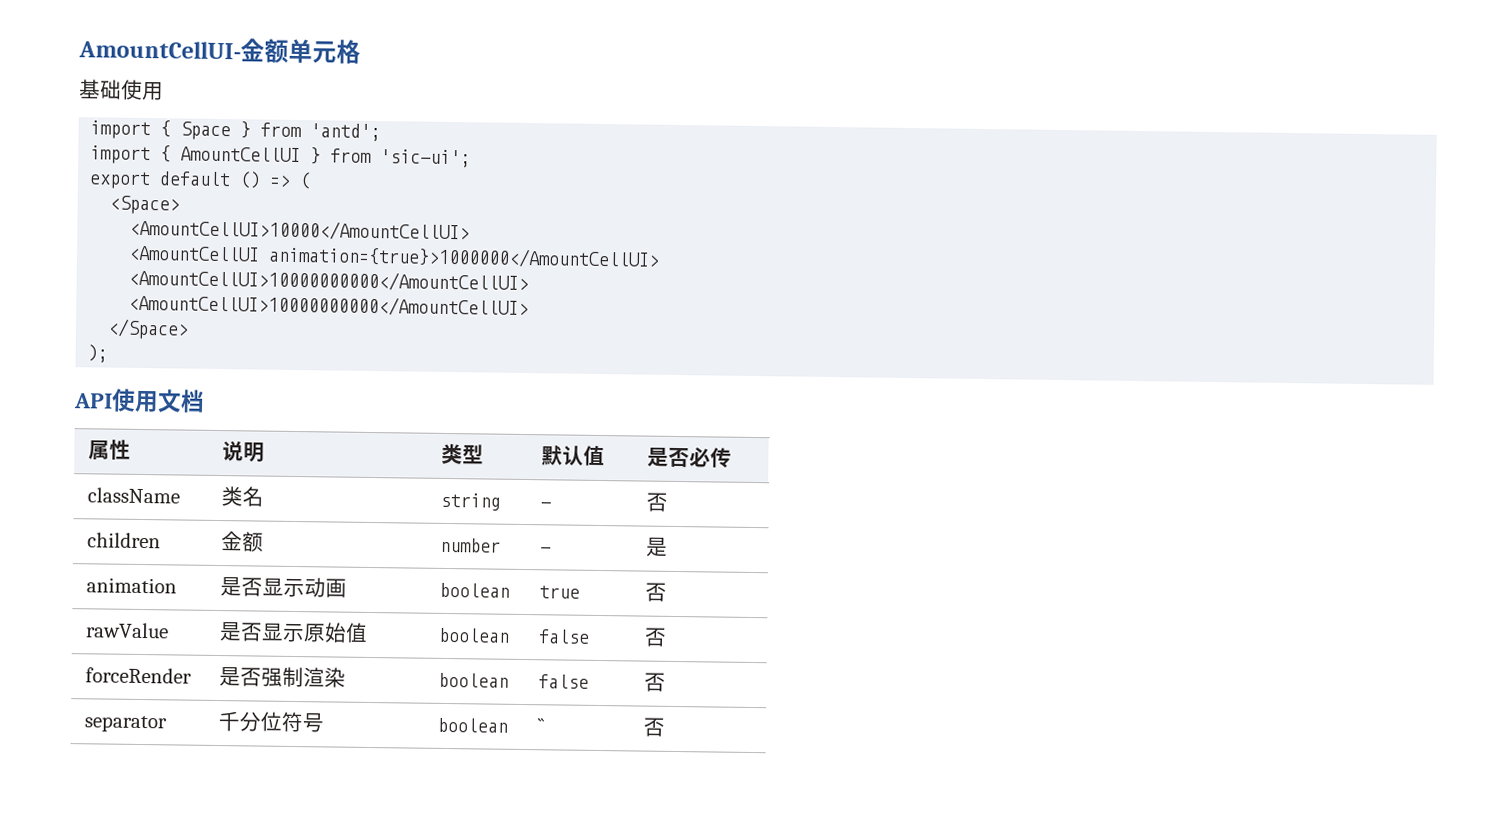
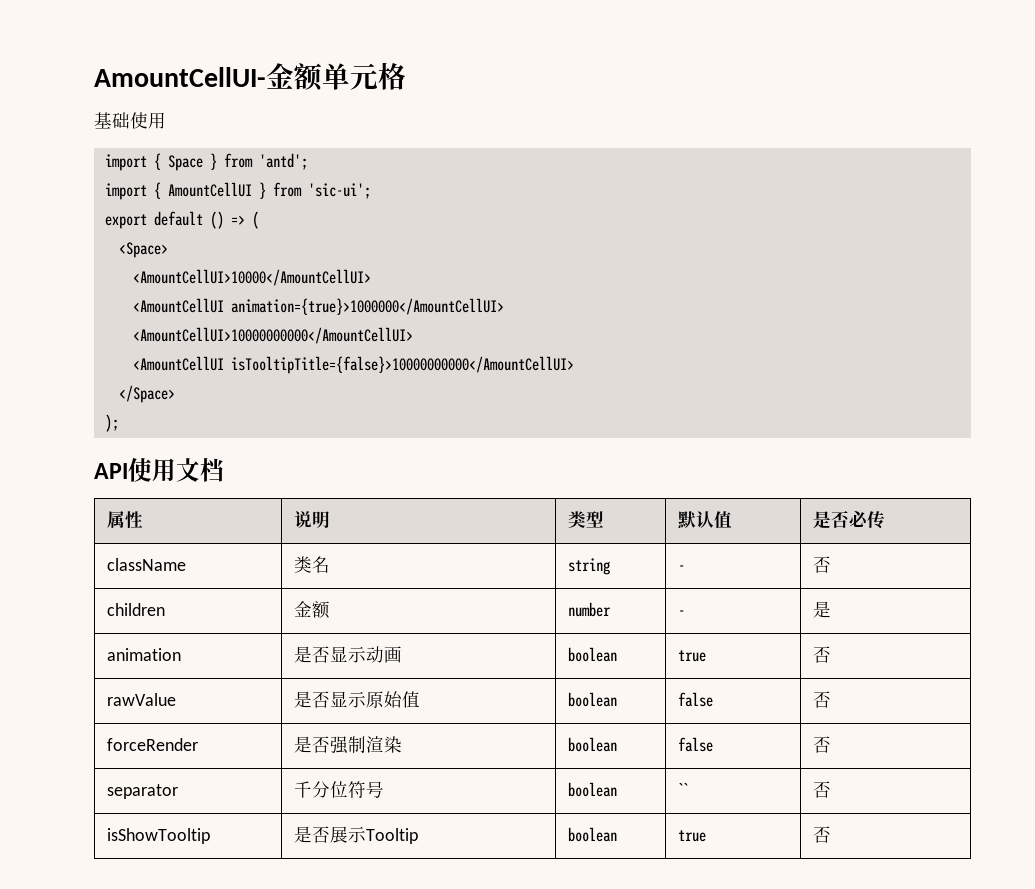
[128,293,530,318] <AmountCellUI>10000000000</AmountCellUI> -> [132,356,574,374] <AmountCellUI isTooltipTitle={false}>10000000000</AmountCellUI>
(666, 727) none -> [107,828,211,844] [294,826,419,844] [568,827,618,842] [678,830,707,842] [813,826,832,843] // isShowTooltip | 是否展示Tooltip | boolean | true | 否

